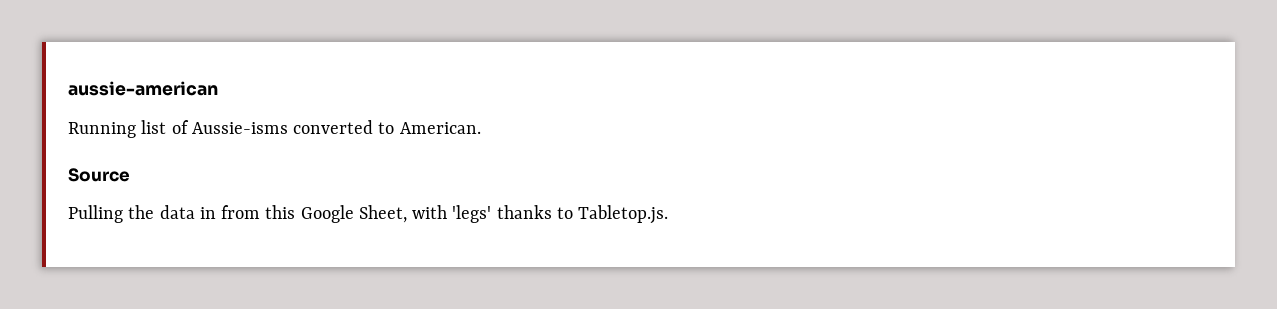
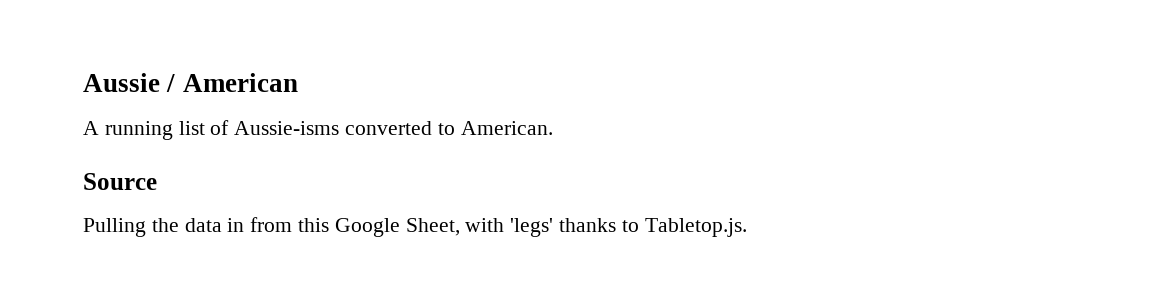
[68,81,218,96] [68,122,136,138] aussie-american // Running -> [83,73,298,92] [83,121,173,140] Aussie / American // A running

